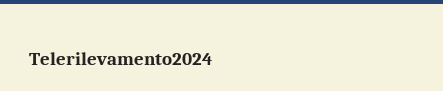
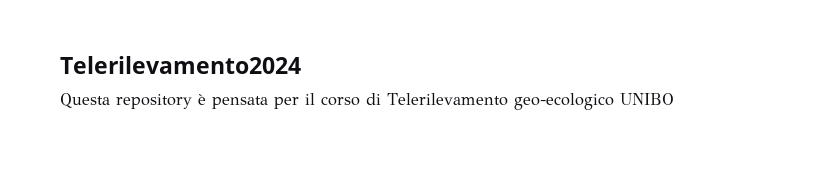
(213, 58) none -> [60,93,674,110] // Questa repository è pensata per il corso di Telerilevamento geo-ecologico UNIBO

